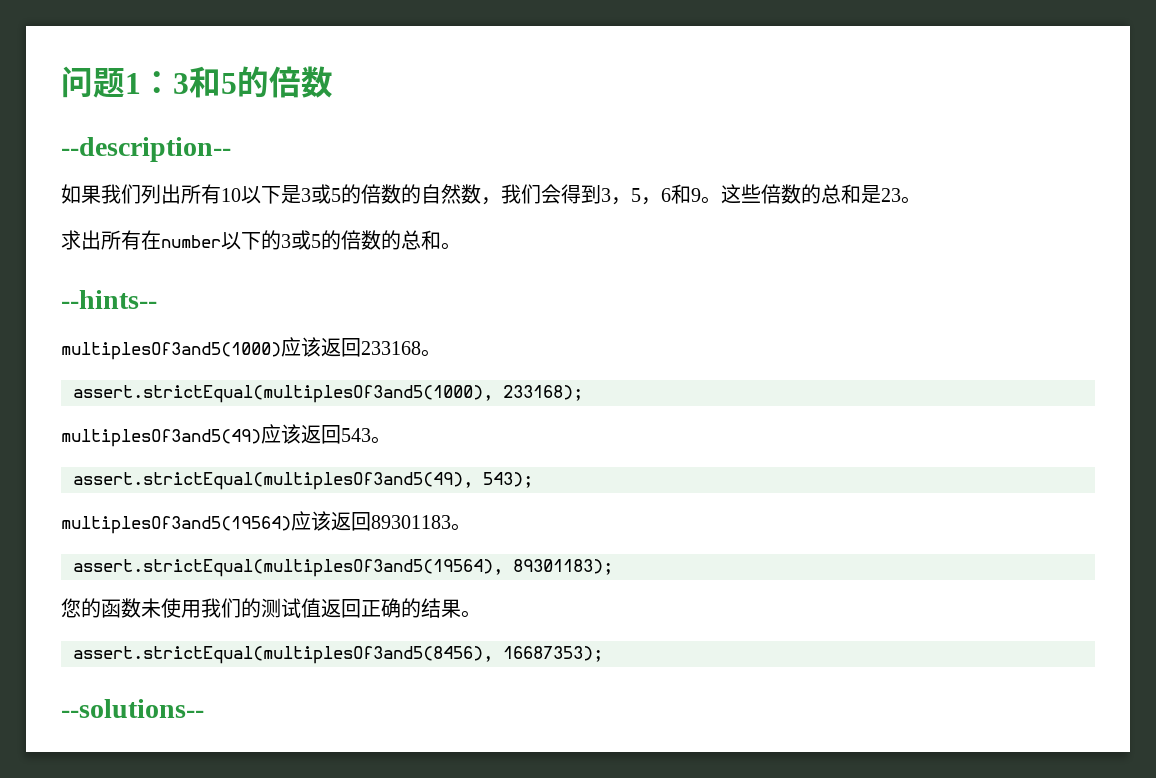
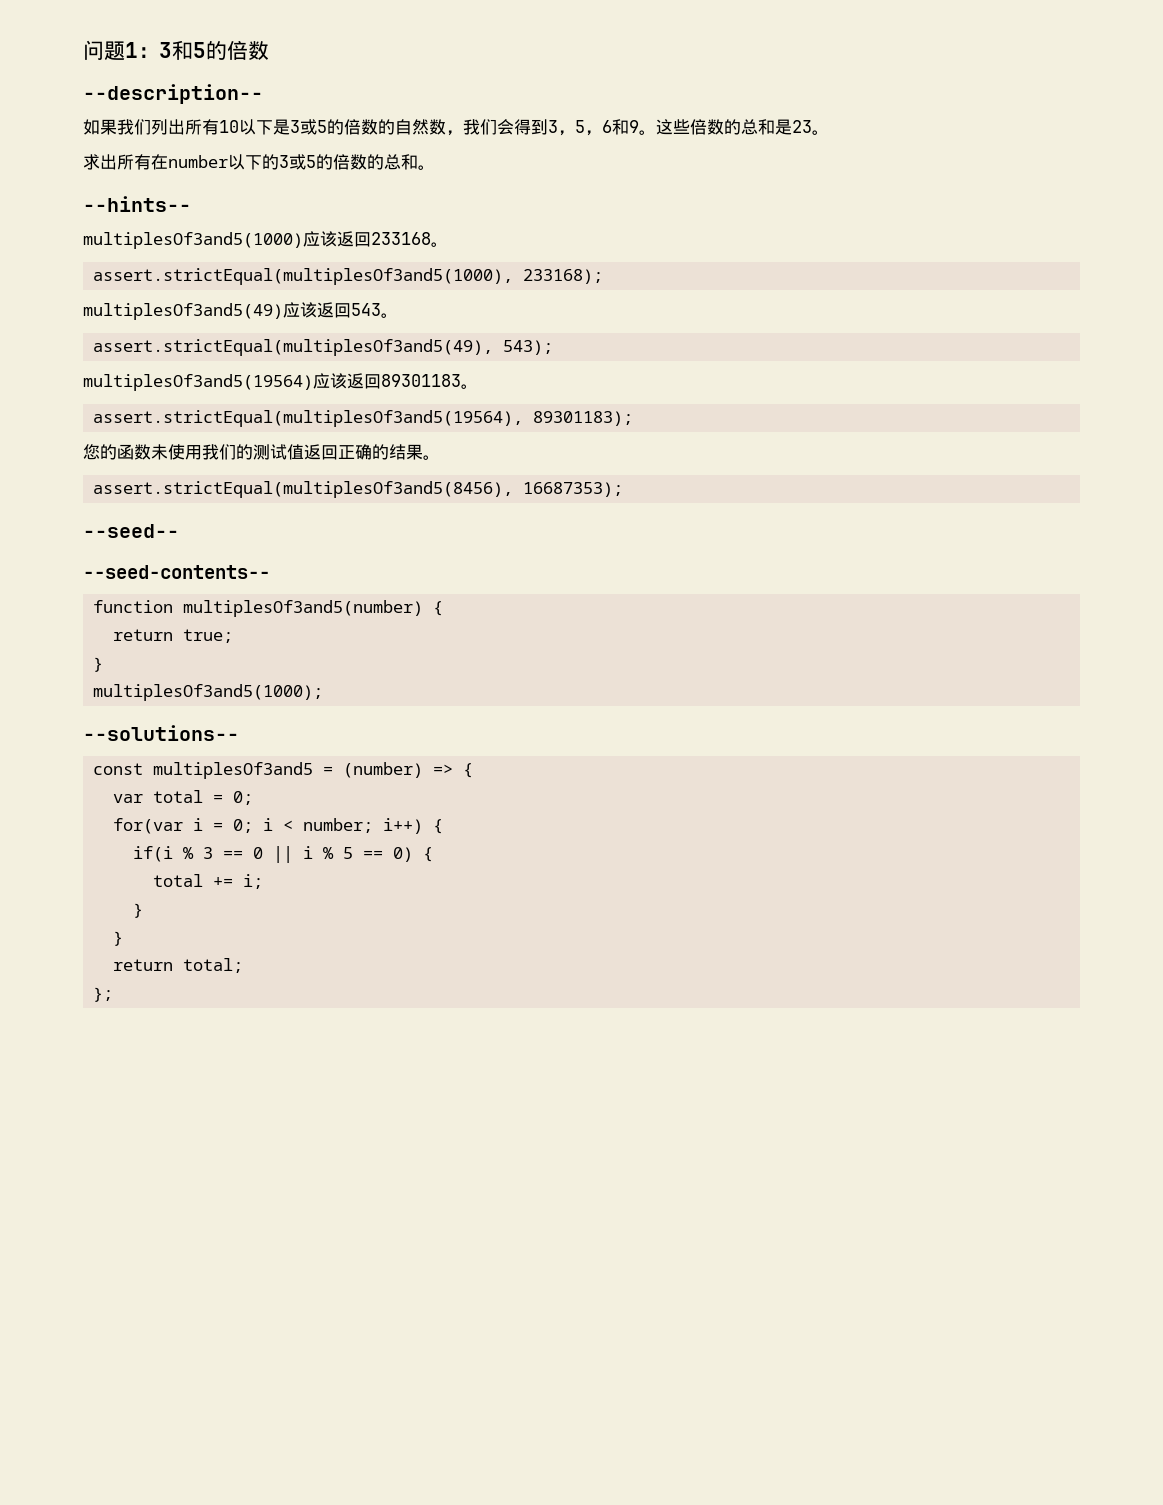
[61,699,204,718] --solutions-- -> [83,524,179,538] [83,565,270,579] [93,600,444,617] [113,629,234,643] [93,657,104,672] [93,684,324,701] [83,725,239,741] [93,762,474,779] [113,790,254,805] [113,818,444,834] [133,846,434,863] [153,874,264,889] [133,903,144,918] [113,931,124,946] [113,958,244,973] [93,987,114,1002] --seed-- // --seed-contents-- // function multiplesOf3and5(number) { // return true; // } // multiplesOf3and5(1000); // --solutions-- // const multiplesOf3and5 = (number) => { // var total = 0; // for(var i = 0; i < number; i++) { // if(i % 3 == 0 || i % 5 == 0) { // total += i; // } // } // return total; // };

